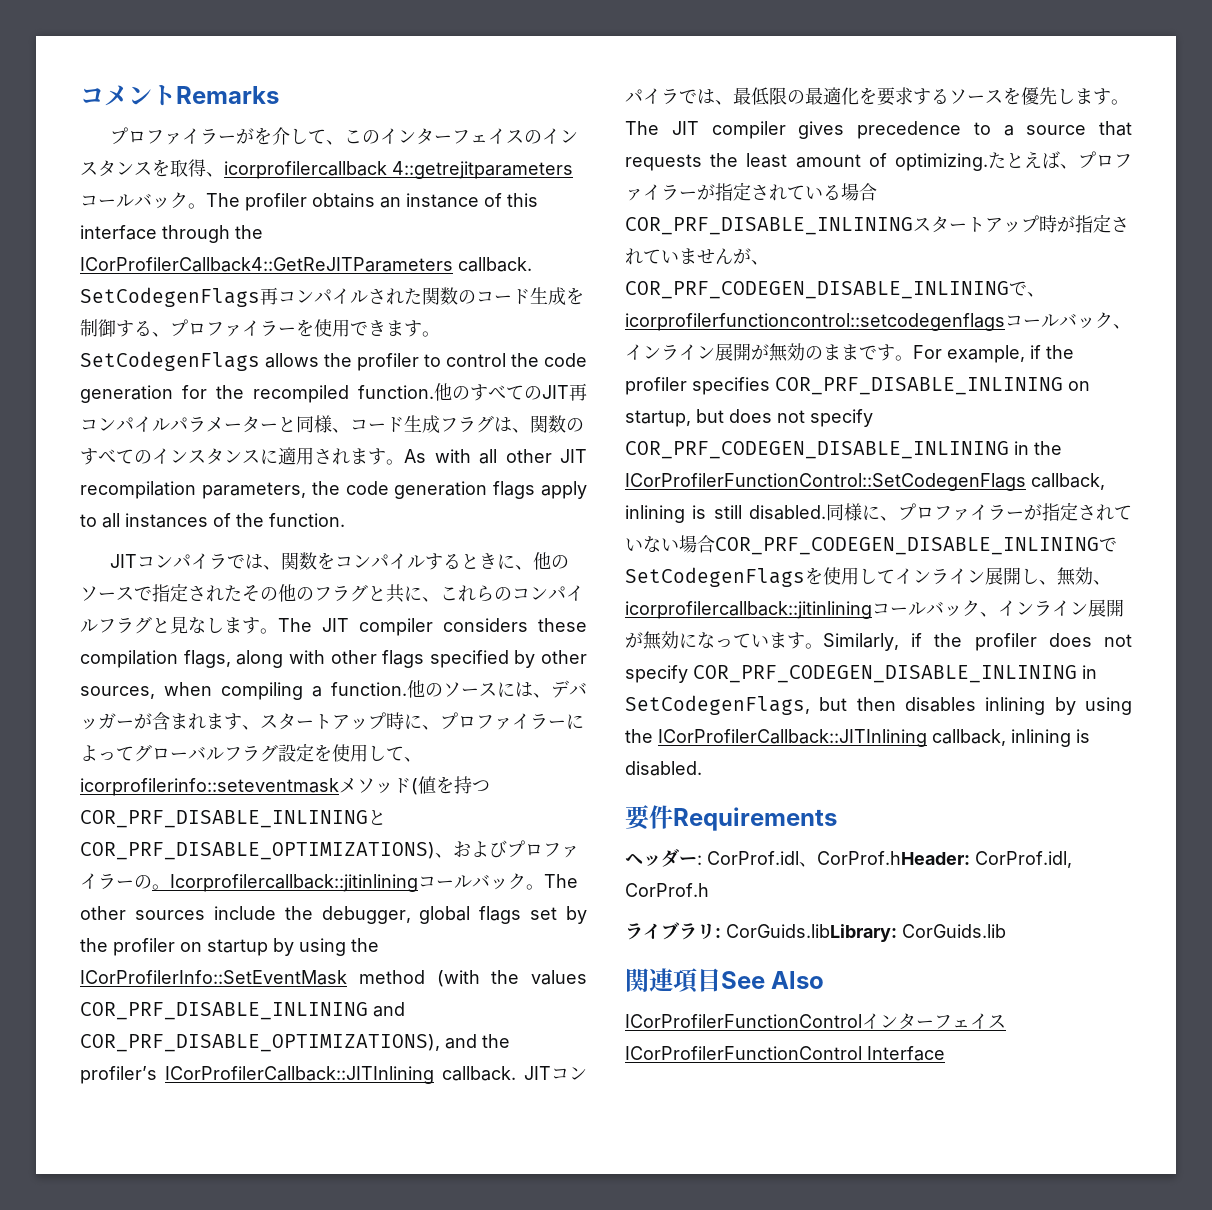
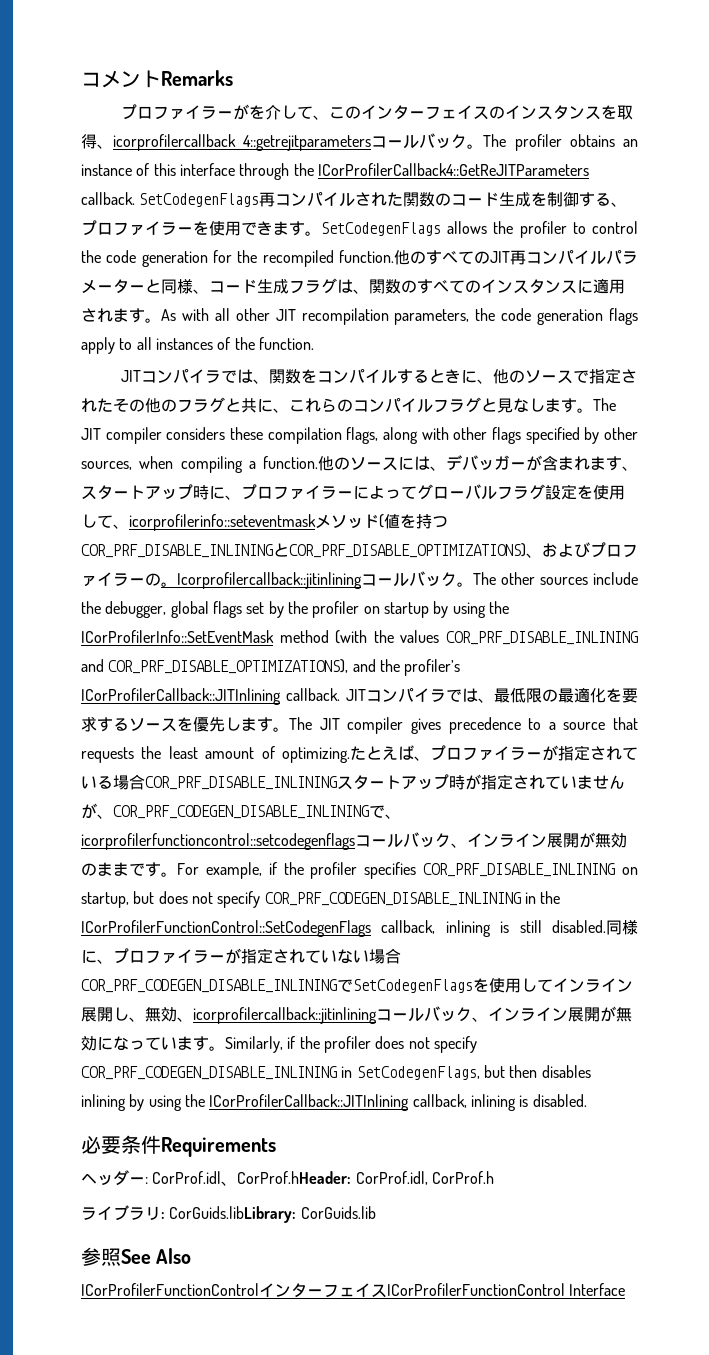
[625,805,650,830] 要 -> [81,1135,141,1154] 必要条
[625,968,721,993] 関連項目 -> [81,1247,121,1266] 参照

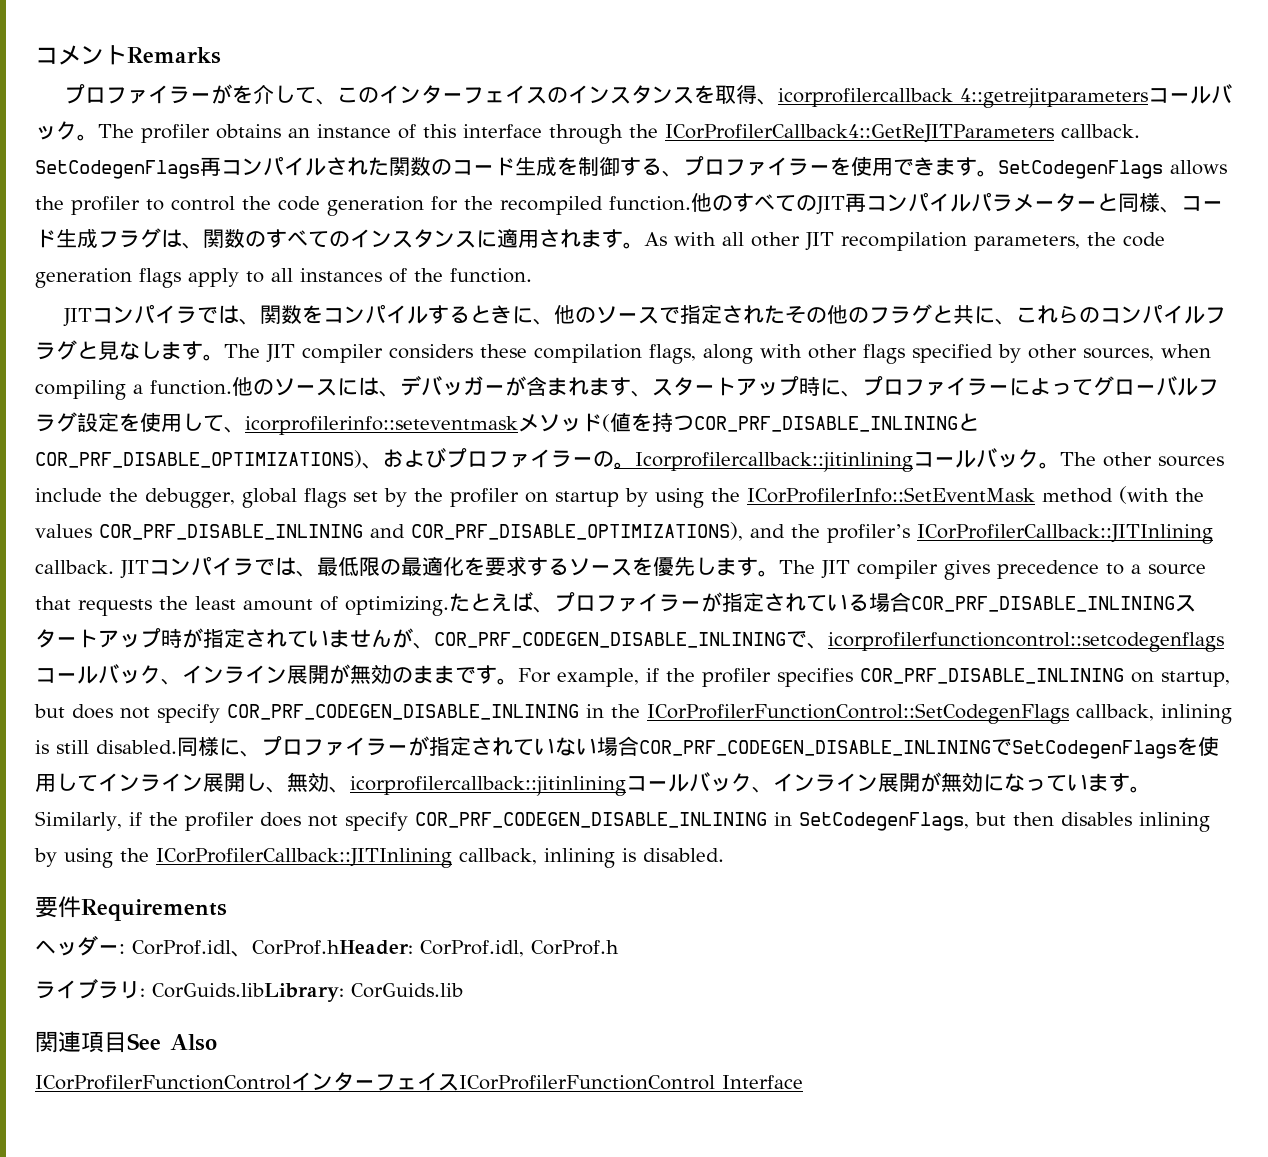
[81,1135,141,1154] 必要条 -> [35,897,58,918] 要
[81,1247,121,1266] 参照 -> [35,1031,127,1053] 関連項目

